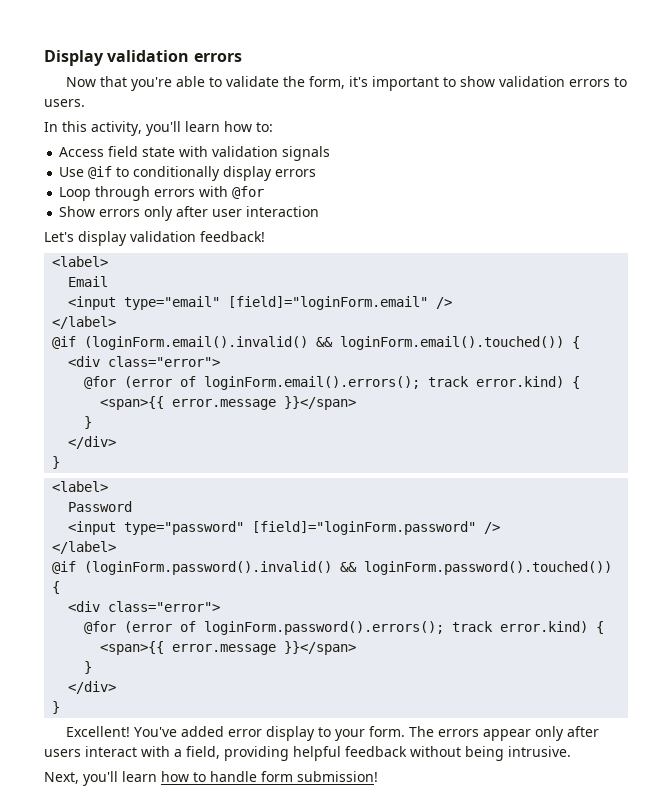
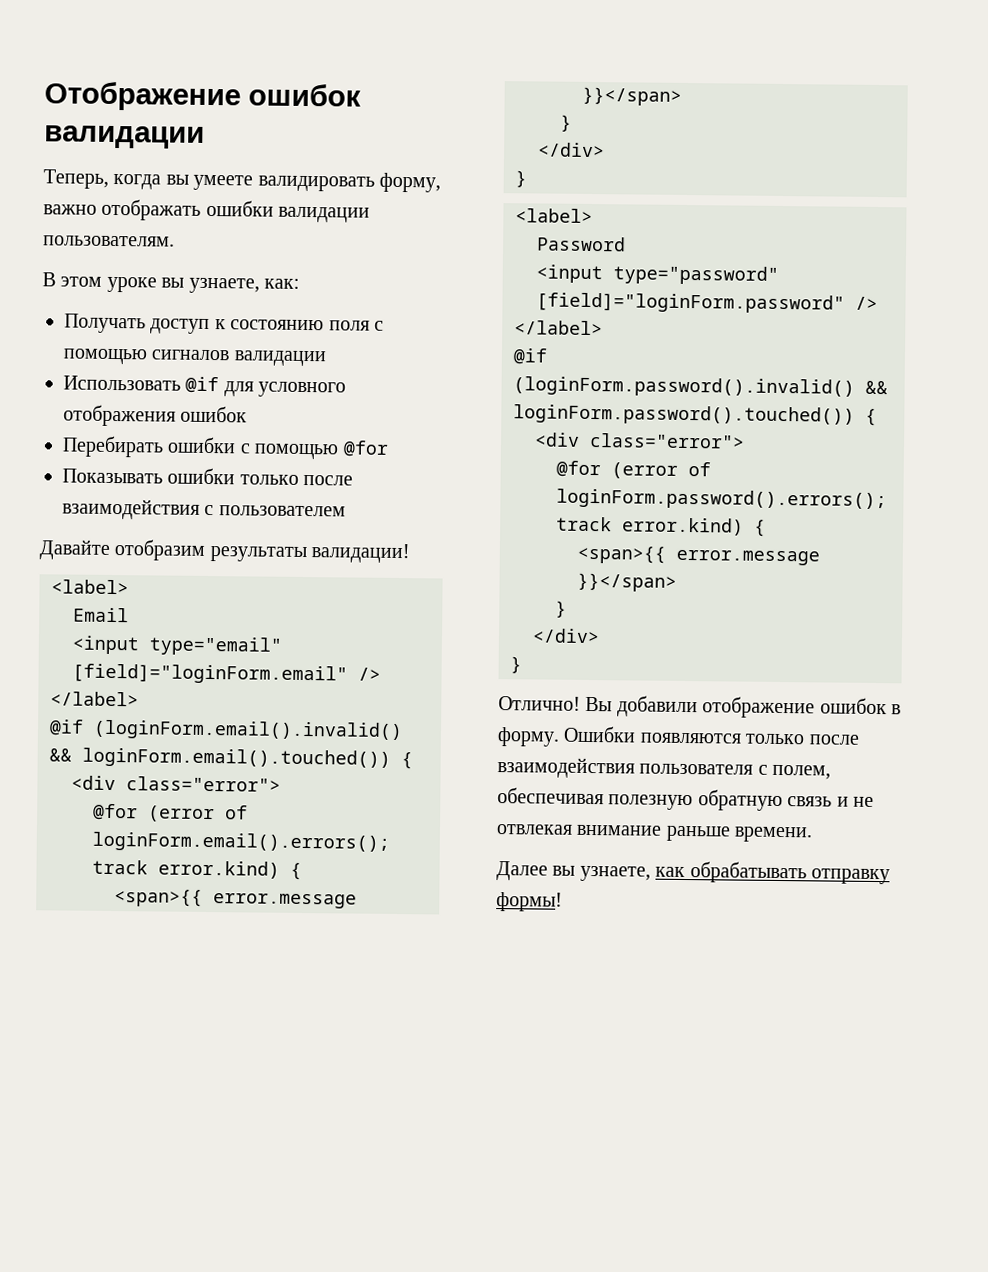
[44,50,242,66] [66,76,628,91] [44,99,85,107] [44,121,273,136] [59,146,331,161] [59,166,317,181] [59,186,265,201] [59,206,320,221] [44,231,265,246] Display validation errors // Now that you're able to validate the form, it's important to show validation errors to users. // In this activity, you'll learn how to: // Access field state with validation signals // Use @if to conditionally display errors // Loop through errors with @for // Show errors only after user interaction // Let's display validation feedback! -> [44,81,361,112] [44,125,205,149] [43,169,441,193] [43,198,371,223] [43,235,175,247] [42,272,300,294] [64,313,384,335] [63,348,326,367] [63,375,347,398] [63,404,248,427] [62,435,389,460] [62,467,354,486] [62,498,346,520] [39,539,411,564] Отображение ошибок валидации // Теперь, когда вы умеете валидировать форму, важно отображать ошибки валидации пользователям. // В этом уроке вы узнаете, как: // Получать доступ к состоянию поля с помощью сигналов валидации // Использовать @if для условного отображения ошибок // Перебирать ошибки с помощью @for // Показывать ошибки только после взаимодействия с пользователем // Давайте отобразим результаты валидации!
[66,726,600,741] [44,746,571,761] [44,771,378,786] Excellent! You've added error display to your form. The errors appear only after users interact with a field, providing helpful feedback without being intrusive. // Next, you'll learn how to handle form submission! -> [498,695,901,719] [497,725,859,747] [497,757,832,780] [497,787,874,812] [496,824,814,843] [496,861,890,885] [496,892,563,912] Отлично! Вы добавили отображение ошибок в форму. Ошибки появляются только после взаимодействия пользователя с полем, обеспечивая полезную обратную связь и не отвлекая внимание раньше времени. // Далее вы узнаете, как обрабатывать отправку формы!

